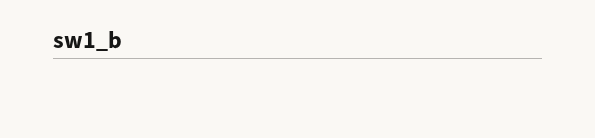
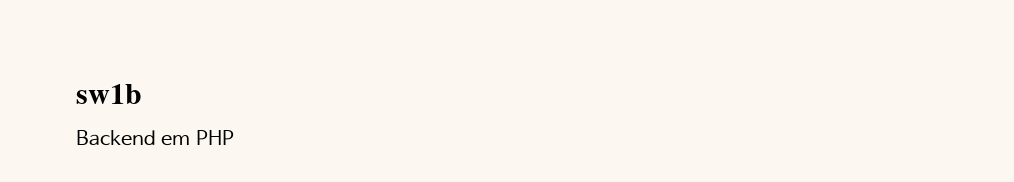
[53,31,122,51] sw1_b -> [76,84,142,104] [76,130,234,146] sw1b // Backend em PHP

